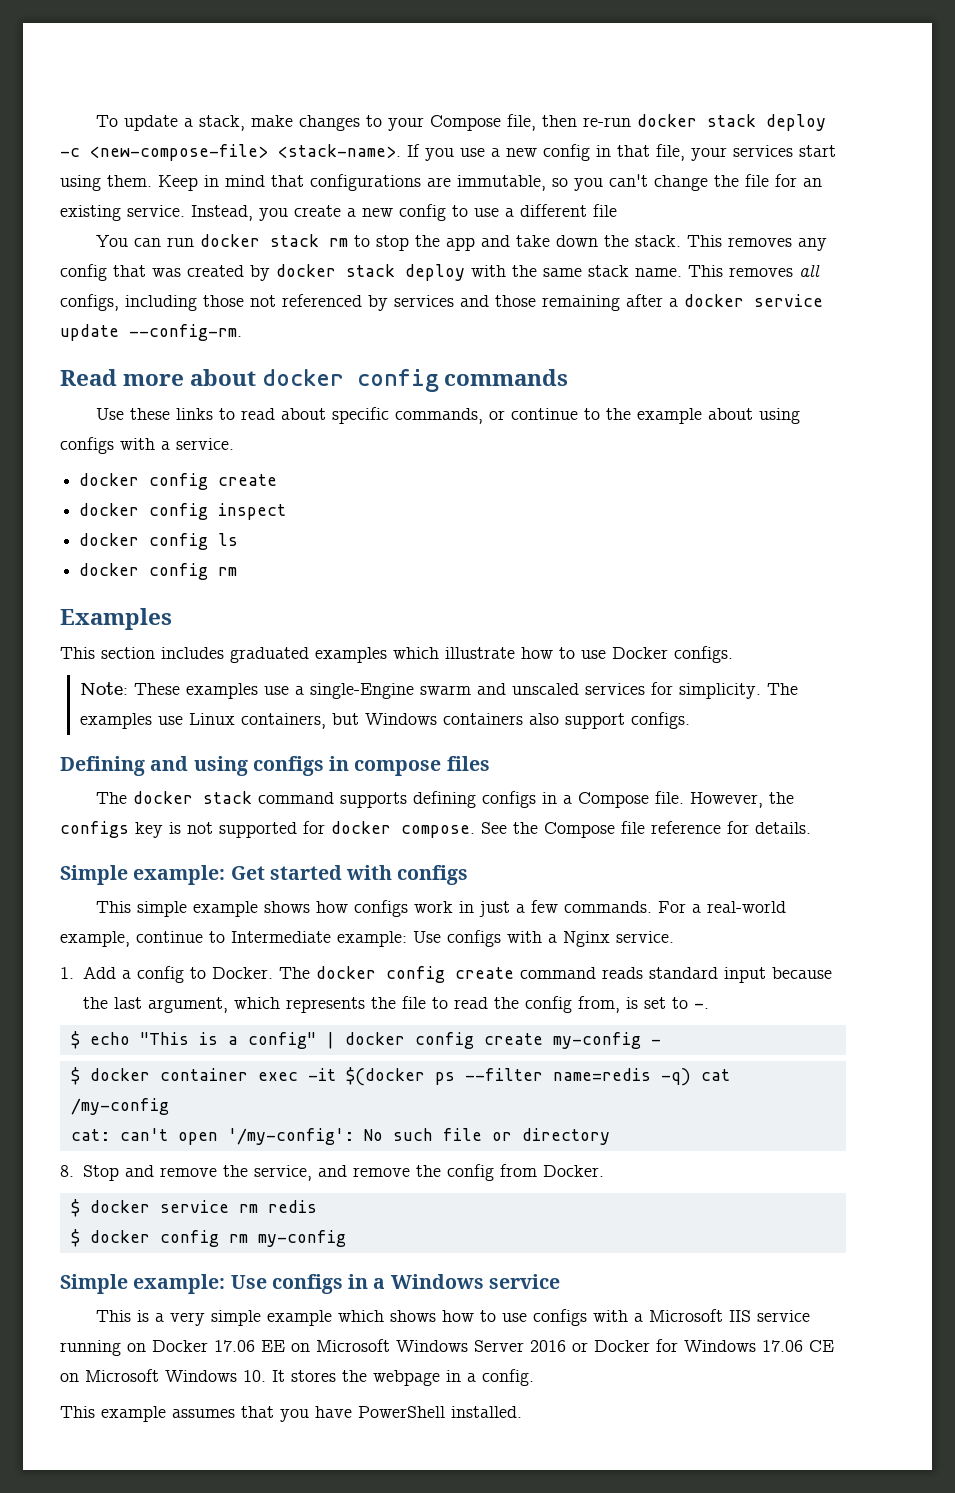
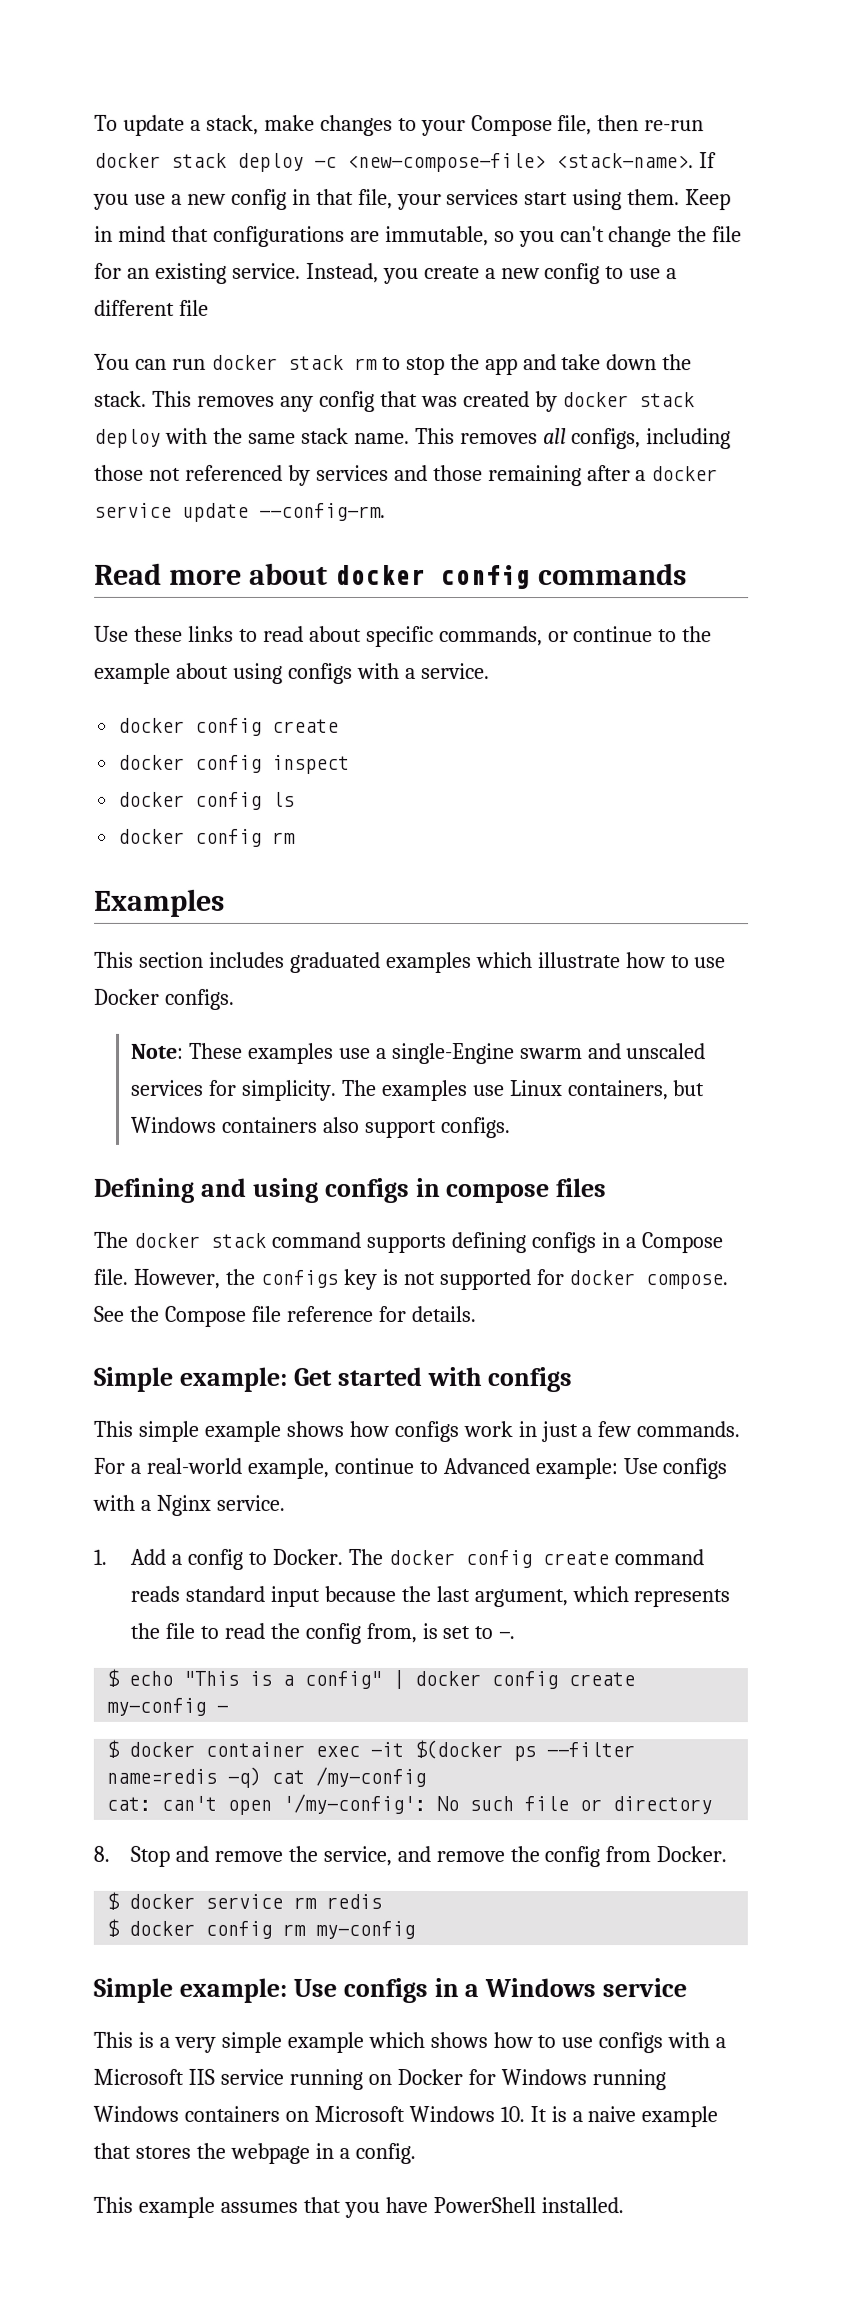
[231,931,331,943] Intermediate -> [442,1458,530,1475] Advanced
[214,1339,834,1352] 17.06 EE on Microsoft Windows Server 2016 or Docker for Windows 17.06 CE -> [467,2069,666,2091] [93,2105,280,2122] for Windows running Windows containers
(285, 1376) none -> [550,2106,719,2128] [93,2142,131,2159] is a naive example that

